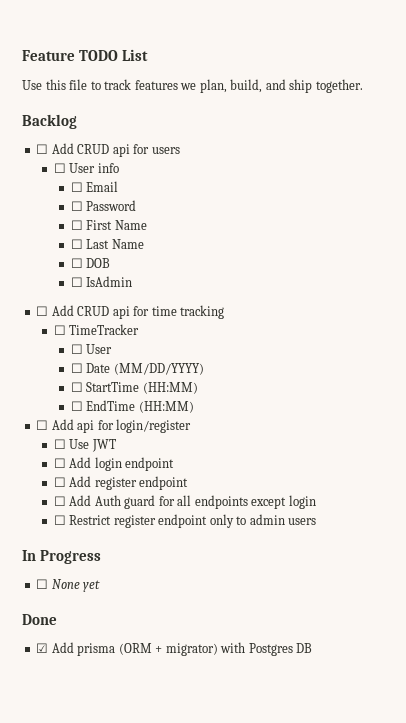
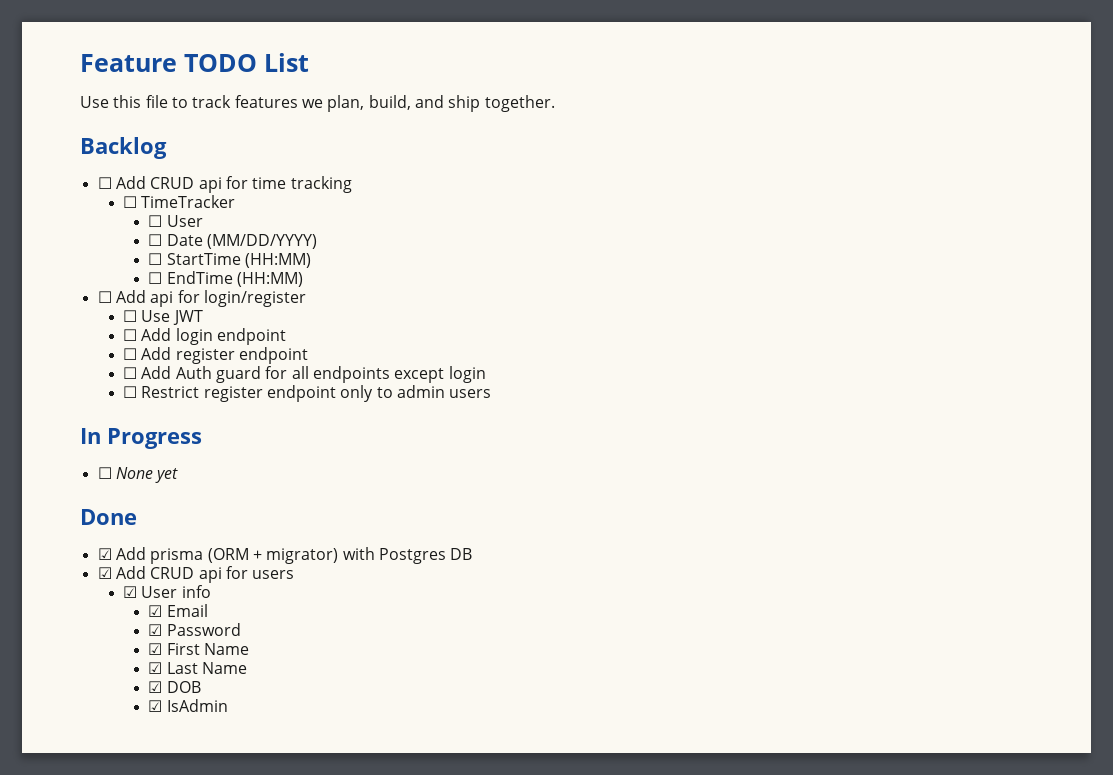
[36,143,180,157] [53,163,119,173] [70,181,119,192] [70,200,137,211] [70,220,147,230] [70,239,144,249] [70,258,111,268] [70,276,133,287] // ☐ Add CRUD api for users // ☐ User info // ☐ Email // ☐ Password // ☐ First Name // ☐ Last Name // ☐ DOB // ☐ IsAdmin -> (167, 148) none
(313, 648) none -> [97,566,295,583] [122,585,211,598] [148,604,208,617] [148,623,241,636] [148,643,250,655] [148,662,248,674] [148,681,201,693] [148,699,228,712] // ☑ Add CRUD api for users // ☑ User info // ☑ Email // ☑ Password // ☑ First Name // ☑ Last Name // ☑ DOB // ☑ IsAdmin

